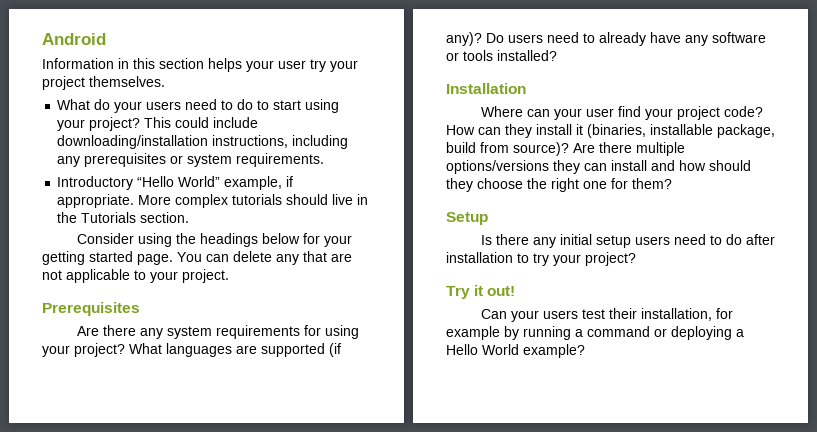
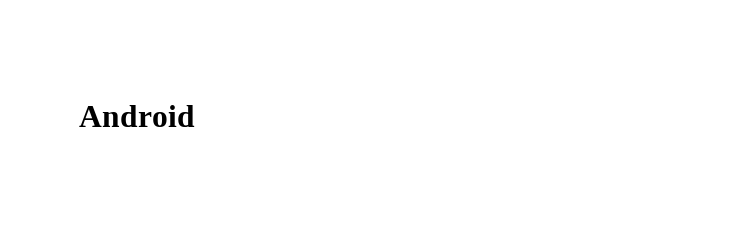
[42,58,358,72] [42,76,165,90] [57,99,340,113] [57,117,259,131] [57,135,349,149] [57,153,325,167] [57,176,294,190] [57,194,369,208] [57,212,190,223] [76,233,352,247] [42,251,352,265] [42,269,229,283] [42,302,140,316] [76,325,359,339] [42,343,341,357] [446,32,766,46] [446,50,557,61] [446,83,526,94] [480,106,763,120] [446,124,775,138] [446,142,685,156] [446,160,751,174] [446,178,672,192] [446,212,488,225] [480,234,775,248] [446,252,636,266] [446,285,516,299] [480,308,733,322] [446,326,744,340] [446,344,585,358] // Information in this section helps your user try your project themselves. // What do your users need to do to start using your project? This could include downloading/installation instructions, including any prerequisites or system requirements. // Introductory “Hello World” example, if appropriate. More complex tutorials should live in the Tutorials section. // Consider using the headings below for your getting started page. You can delete any that are not applicable to your project. // Prerequisites // Are there any system requirements for using your project? What languages are supported (if any)? Do users need to already have any software or tools installed? // Installation // Where can your user find your project code? How can they install it (binaries, installable package, build from source)? Are there multiple options/versions they can install and how should they choose the right one for them? // Setup // Is there any initial setup users need to do after installation to try your project? // Try it out! // Can your users test their installation, for example by running a command or deploying a Hello World example? -> (195, 116) none

